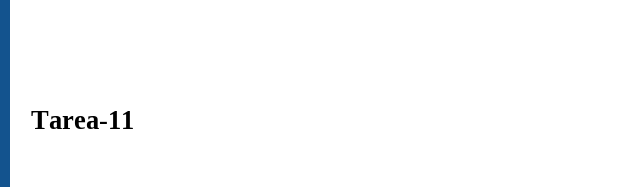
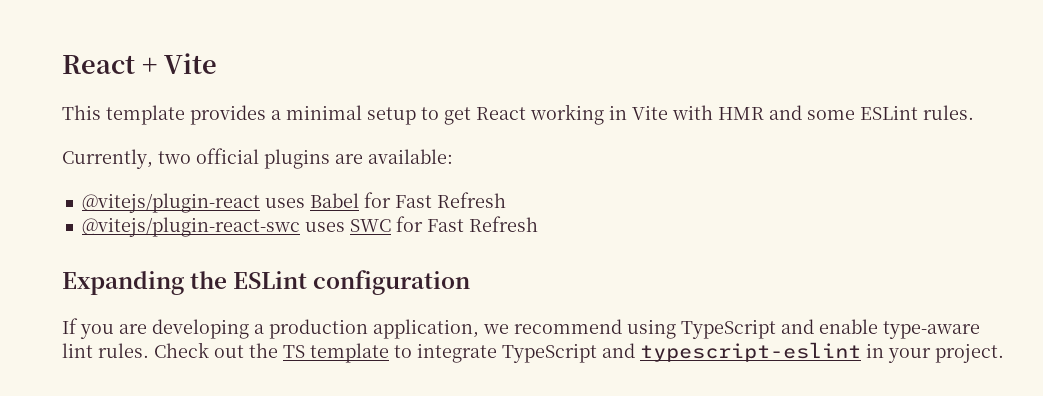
[31,111,134,129] Tarea-11 -> [62,53,217,74] [62,104,974,125] [62,148,453,169] [81,192,506,213] [81,216,538,237] [62,270,471,295] [62,318,980,339] [62,342,1004,363] React + Vite // This template provides a minimal setup to get React working in Vite with HMR and some ESLint rules. // Currently, two official plugins are available: // @vitejs/plugin-react uses Babel for Fast Refresh // @vitejs/plugin-react-swc uses SWC for Fast Refresh // Expanding the ESLint configuration // If you are developing a production application, we recommend using TypeScript and enable type-aware lint rules. Check out the TS template to integrate TypeScript and typescript-eslint in your project.

